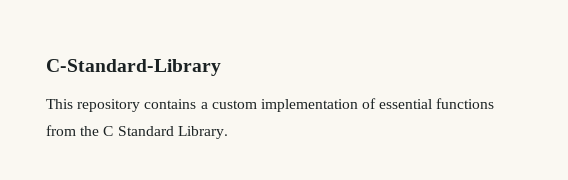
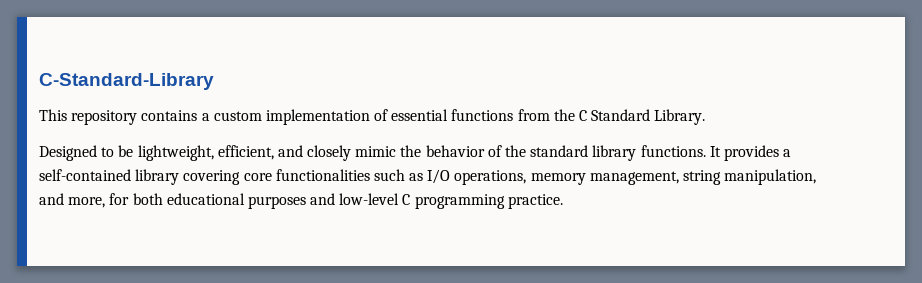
(228, 132) none -> [39,145,792,161] [39,169,817,185] [39,193,563,209] // Designed to be lightweight, efficient, and closely mimic the behavior of the standard library functions. It provides a self-contained library covering core functionalities such as I/O operations, memory management, string manipulation, and more, for both educational purposes and low-level C programming practice.

